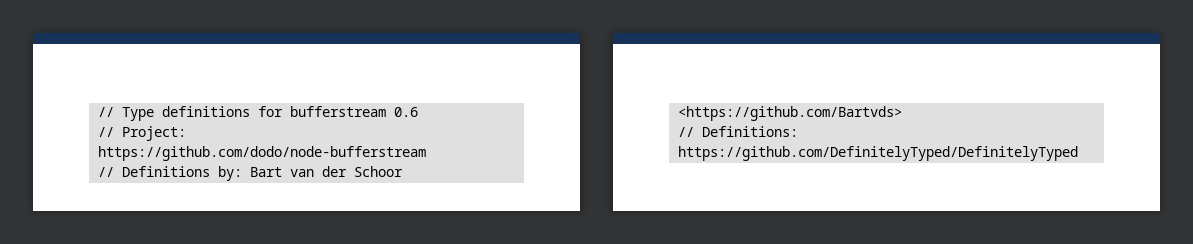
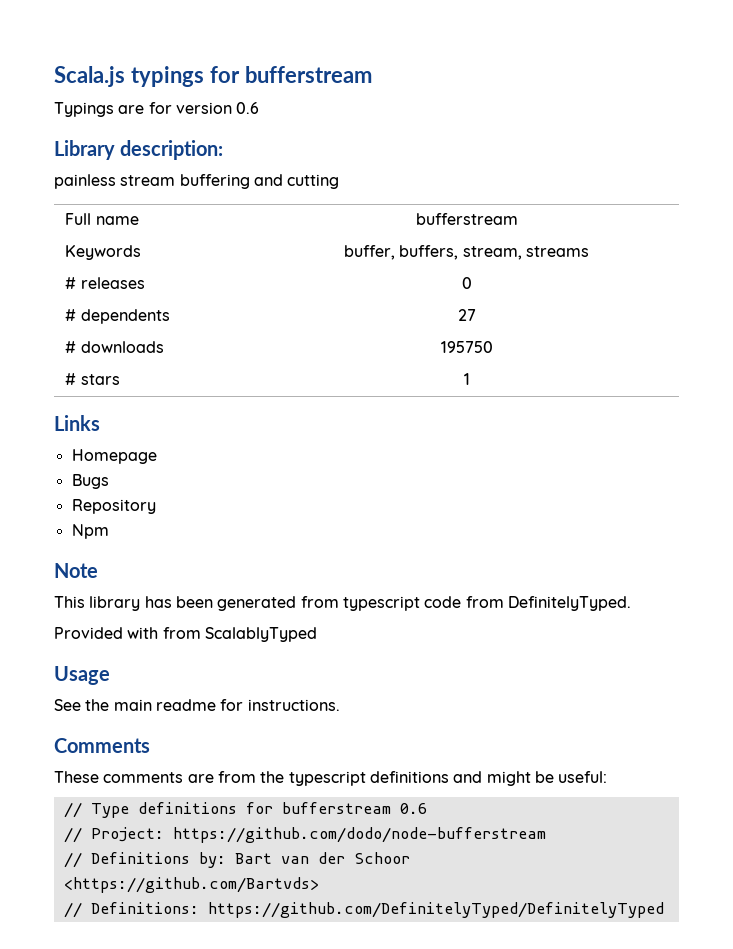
(97, 112) none -> [54,66,372,87] [54,102,260,117] [54,140,224,160] [54,174,340,189] [65,213,139,225] [415,213,518,225] [65,245,142,260] [344,245,589,260] [65,277,145,289] [461,277,472,289] [65,309,170,324] [457,309,476,321] [65,341,164,353] [440,341,493,353] [65,373,120,385] [463,373,470,385] [54,415,100,431] [71,449,157,464] [71,474,109,489] [71,499,156,514] [71,524,109,539] [54,563,98,578] [54,596,631,611] [54,627,317,642] [54,666,110,685] [54,699,340,711] [54,738,150,753] [54,771,608,786] Scala.js typings for bufferstream // Typings are for version 0.6 // Library description: // painless stream buffering and cutting // Full name | bufferstream // Keywords | buffer, buffers, stream, streams // # releases | 0 // # dependents | 27 // # downloads | 195750 // # stars | 1 // Links // Homepage // Bugs // Repository // Npm // Note // This library has been generated from typescript code from DefinitelyTyped. // Provided with from ScalablyTyped // Usage // See the main readme for instructions. // Comments // These comments are from the typescript definitions and might be useful: //

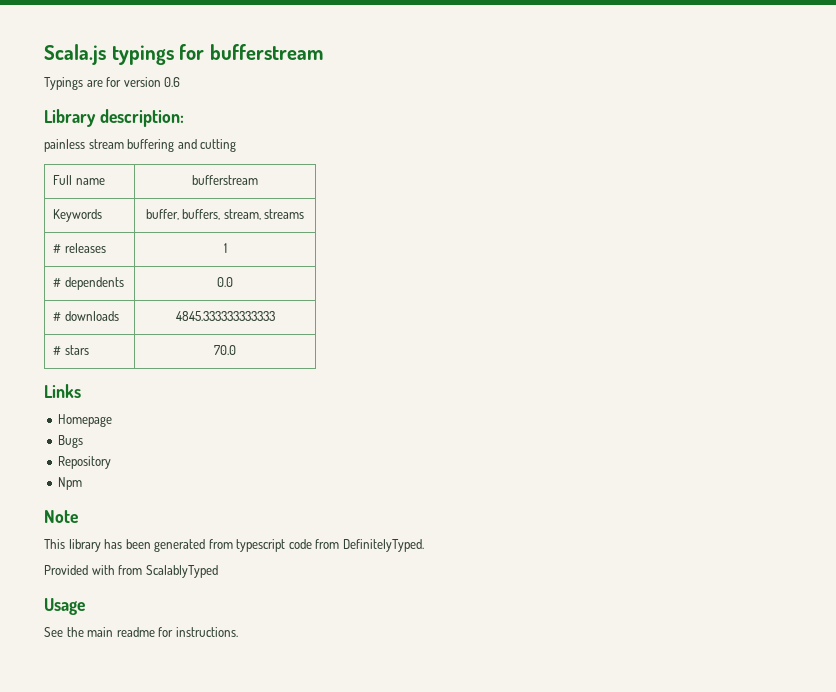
[461,277,472,289] 0 -> [223,243,227,253] 1
[457,309,476,321] 27 -> [217,277,233,287] 0.0
[440,341,493,353] 195750 -> [175,311,275,321] 4845.333333333333
[463,373,470,385] 1 -> [214,345,236,355] 70.0
[54,738,150,753] [54,771,608,786] [63,802,427,818] [63,827,546,843] [63,852,410,868] [63,877,319,893] [63,902,664,918] // Comments // These comments are from the typescript definitions and might be useful: // // Type definitions for bufferstream 0.6 // // Project: https://github.com/dodo/node-bufferstream // // Definitions by: Bart van der Schoor <https://github.com/Bartvds> // // Definitions: https://github.com/DefinitelyTyped/DefinitelyTyped -> (238, 632) none

